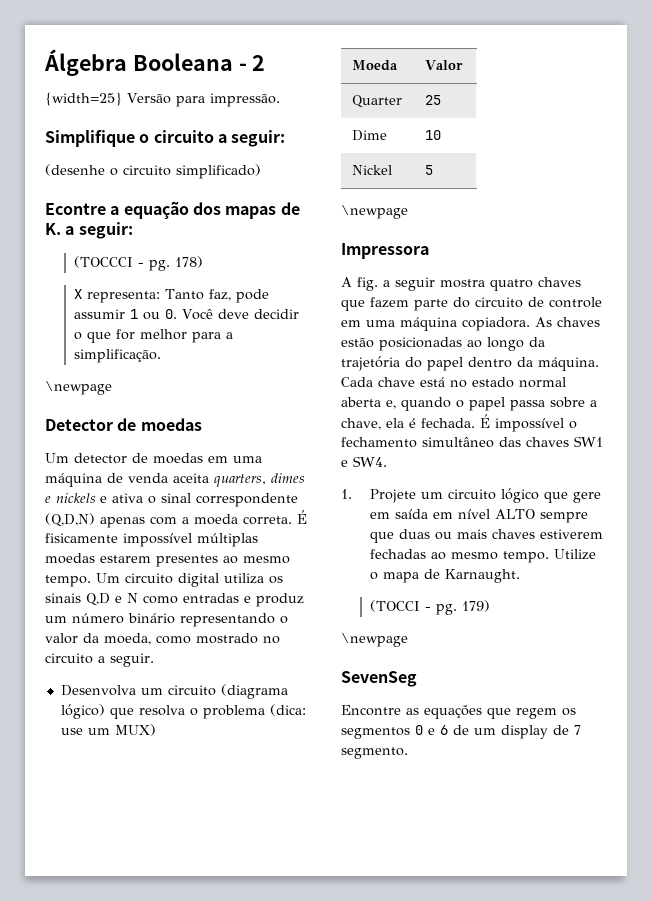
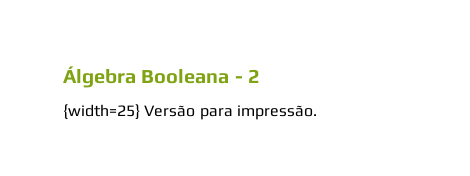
[45,130,286,147] [45,164,261,179] [45,201,300,219] [45,222,133,239] [73,256,203,271] [73,289,269,303] [73,309,299,320] [73,329,233,343] [73,349,161,363] [45,381,112,395] [45,418,202,431] [45,453,262,464] [45,473,305,487] [45,493,298,507] [45,510,307,528] [45,533,258,547] [45,553,290,567] [45,573,283,587] [45,593,304,607] [45,613,288,627] [45,633,280,645] [45,653,154,667] [60,684,288,699] [60,704,306,719] [60,724,156,736] [352,60,399,71] [425,60,464,70] [352,95,403,108] [425,95,442,105] [352,130,388,141] [425,130,442,140] [352,165,393,175] [425,165,434,175] [341,205,408,219] [341,243,429,259] [341,277,581,291] [341,297,602,311] [341,317,600,331] [341,337,545,351] [341,356,599,371] [341,377,566,388] [341,397,597,411] [341,414,577,432] [341,436,603,448] [341,456,387,467] [341,488,601,503] [369,509,588,523] [369,529,603,543] [369,549,596,563] [369,569,520,583] [369,600,490,615] [341,633,408,647] [341,671,417,687] [341,705,576,719] [341,725,581,739] [341,747,408,759] // Simplifique o circuito a seguir: // (desenhe o circuito simplificado) // Econtre a equação dos mapas de K. a seguir: // (TOCCCI - pg. 178) // X representa: Tanto faz, pode assumir 1 ou 0. Você deve decidir o que for melhor para a simplificação. // \newpage // Detector de moedas // Um detector de moedas em uma máquina de venda aceita quarters, dimes e nickels e ativa o sinal correspondente (Q,D,N) apenas com a moeda correta. É fisicamente impossível múltiplas moedas estarem presentes ao mesmo tempo. Um circuito digital utiliza os sinais Q,D e N como entradas e produz um número binário representando o valor da moeda, como mostrado no circuito a seguir. // Desenvolva um circuito (diagrama lógico) que resolva o problema (dica: use um MUX) // Moeda | Valor // Quarter | 25 // Dime | 10 // Nickel | 5 // \newpage // Impressora // A fig. a seguir mostra quatro chaves que fazem parte do circuito de controle em uma máquina copiadora. As chaves estão posicionadas ao longo da trajetória do papel dentro da máquina. Cada chave está no estado normal aberta e, quando o papel passa sobre a chave, ela é fechada. É impossível o fechamento simultâneo das chaves SW1 e SW4. // 1. Projete um circuito lógico que gere em saída em nível ALTO sempre que duas ou mais chaves estiverem fechadas ao mesmo tempo. Utilize o mapa de Karnaught. // (TOCCI - pg. 179) // \newpage // SevenSeg // Encontre as equações que regem os segmentos 0 e 6 de um display de 7 segmento. -> (317, 112) none

